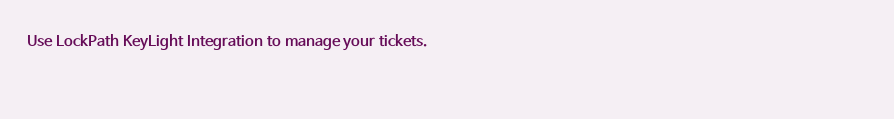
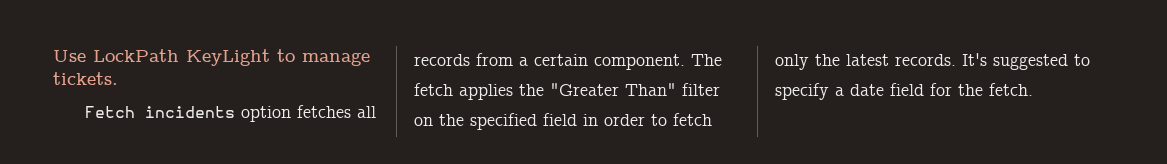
[186,35,263,50] Integration -> (270, 57) none
[342,37,376,51] your -> (370, 59) none
(428, 40) none -> [84,105,376,122] [414,53,722,70] [414,83,720,100] [414,113,712,130] [775,53,1090,70] [775,83,1033,100] // Fetch incidents option fetches all records from a certain component. The fetch applies the "Greater Than" filter on the specified field in order to fetch only the latest records. It's suggested to specify a date field for the fetch.

